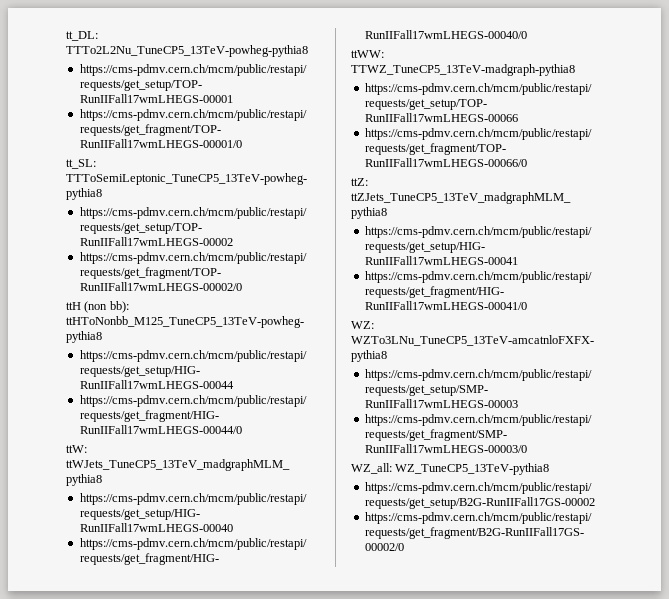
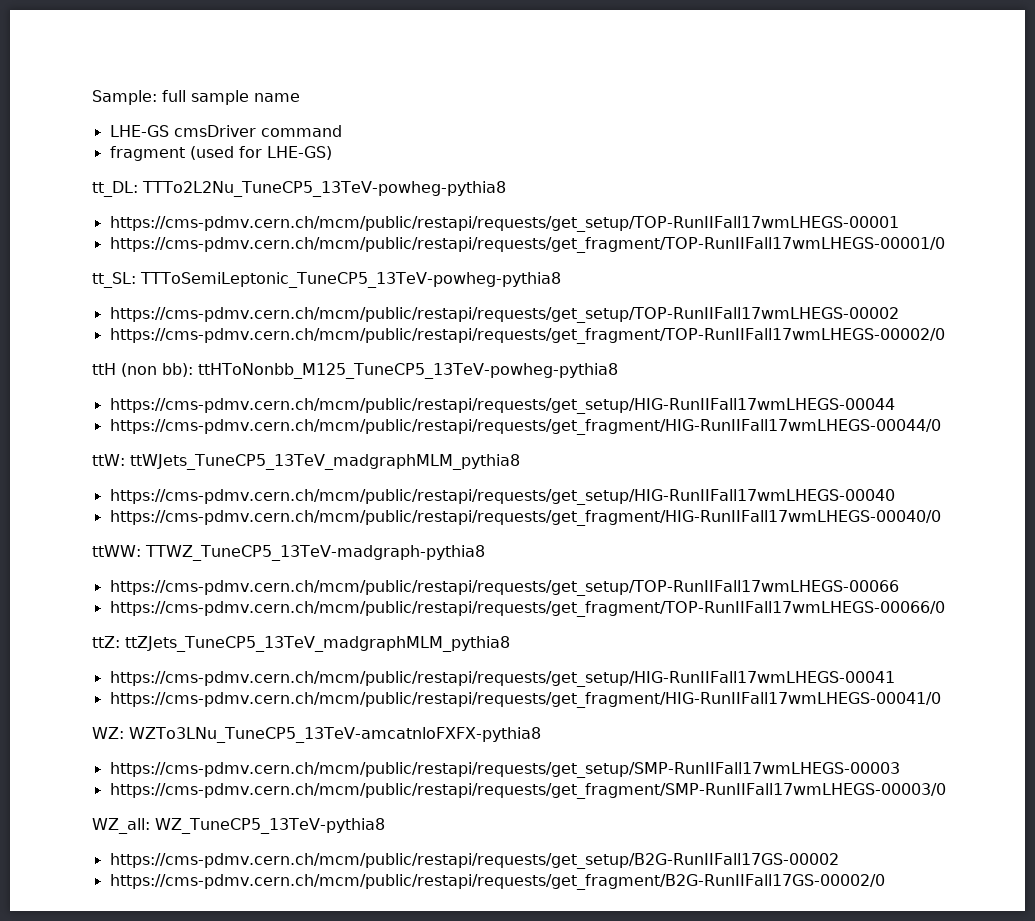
(66, 36) none -> [92,90,300,105] [109,125,342,137] [109,146,332,161] Sample: full sample name // LHE-GS cmsDriver command // fragment (used for LHE-GS) //

